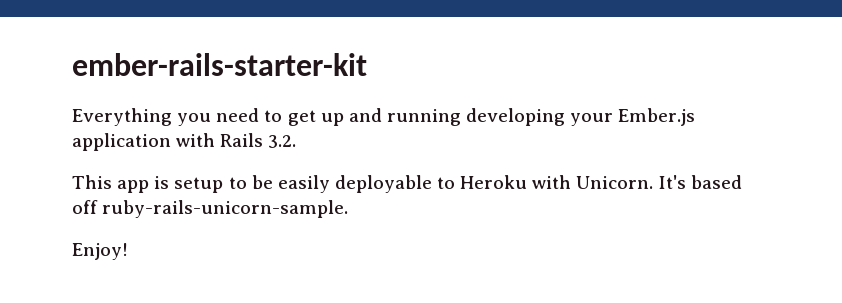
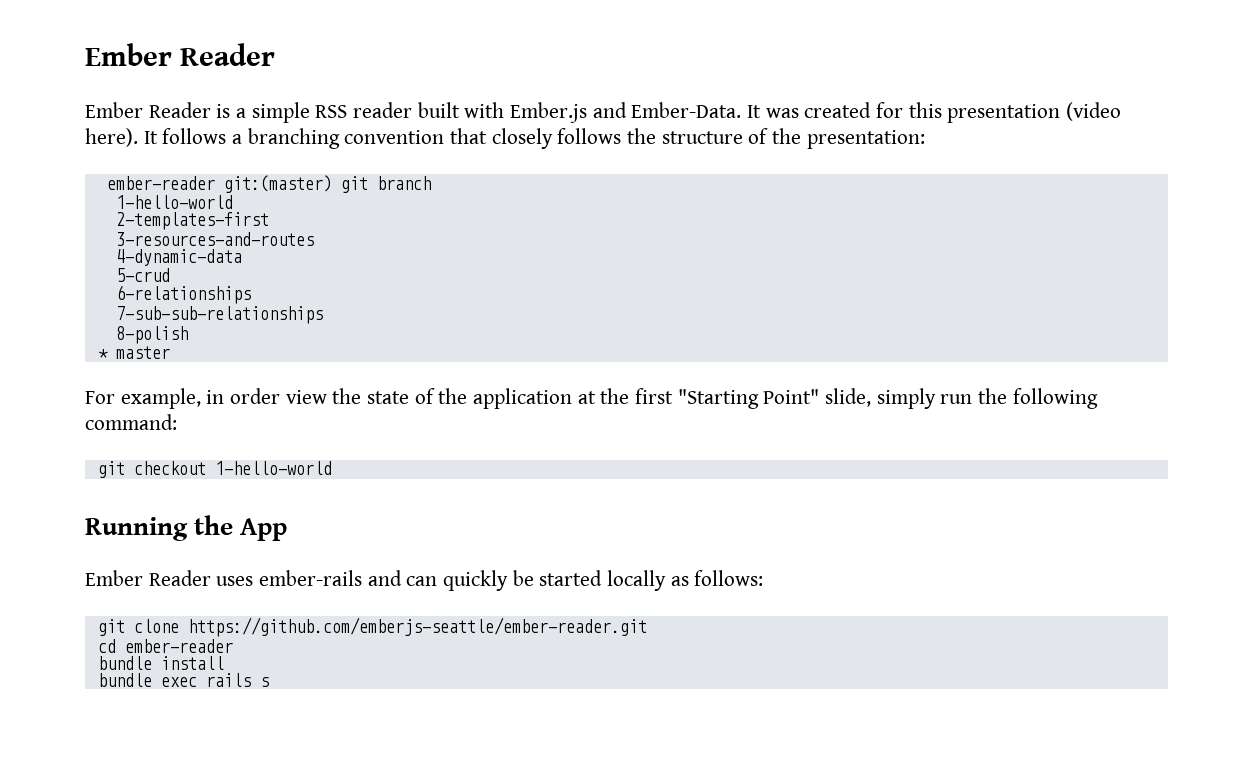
[72,53,367,76] [72,108,696,126] [72,133,297,151] [72,175,742,193] [72,200,349,218] [72,243,128,260] ember-rails-starter-kit // Everything you need to get up and running developing your Ember.js application with Rails 3.2. // This app is setup to be easily deployable to Heroku with Unicorn. It's based off ruby-rails-unicorn-sample. // Enjoy! -> [85,43,275,66] [85,102,1122,123] [85,128,925,149] [106,175,431,193] [115,195,233,209] [115,212,269,230] [115,232,314,246] [115,249,242,266] [115,268,170,282] [115,285,251,304] [115,306,323,324] [115,326,188,344] [97,346,170,359] [85,388,1098,409] [85,414,177,430] [97,461,332,478] [85,515,288,541] [85,570,764,591] [97,617,647,637] [97,639,233,653] [97,656,224,670] [97,673,269,687] Ember Reader // Ember Reader is a simple RSS reader built with Ember.js and Ember-Data. It was created for this presentation (video here). It follows a branching convention that closely follows the structure of the presentation: // ember-reader git:(master) git branch // 1-hello-world // 2-templates-first // 3-resources-and-routes // 4-dynamic-data // 5-crud // 6-relationships // 7-sub-sub-relationships // 8-polish // * master // For example, in order view the state of the application at the first "Starting Point" slide, simply run the following command: // git checkout 1-hello-world // Running the App // Ember Reader uses ember-rails and can quickly be started locally as follows: // git clone https://github.com/emberjs-seattle/ember-reader.git // cd ember-reader // bundle install // bundle exec rails s

